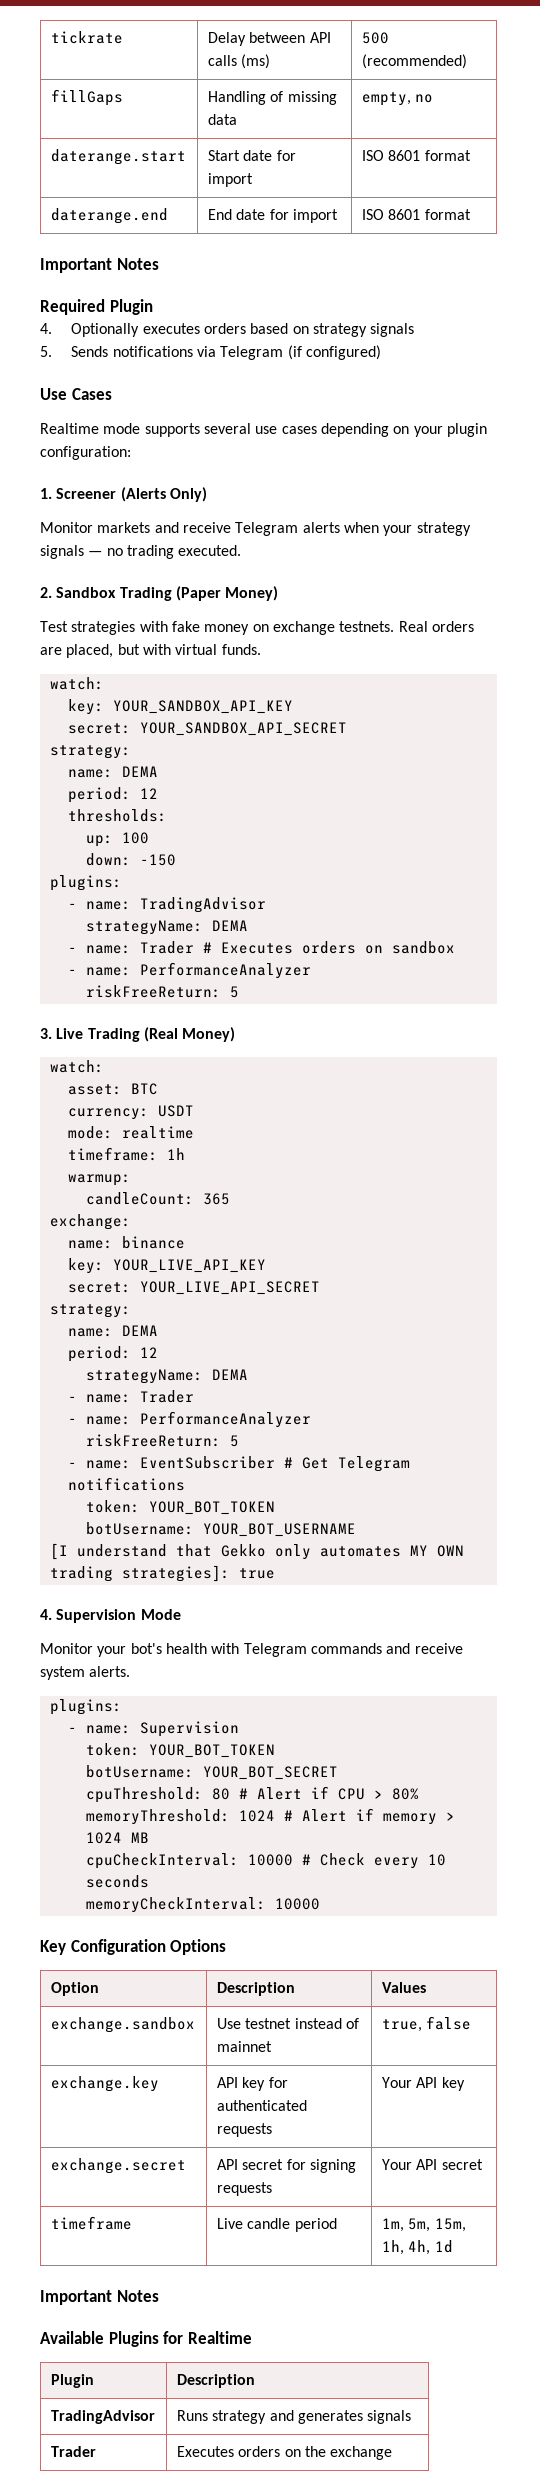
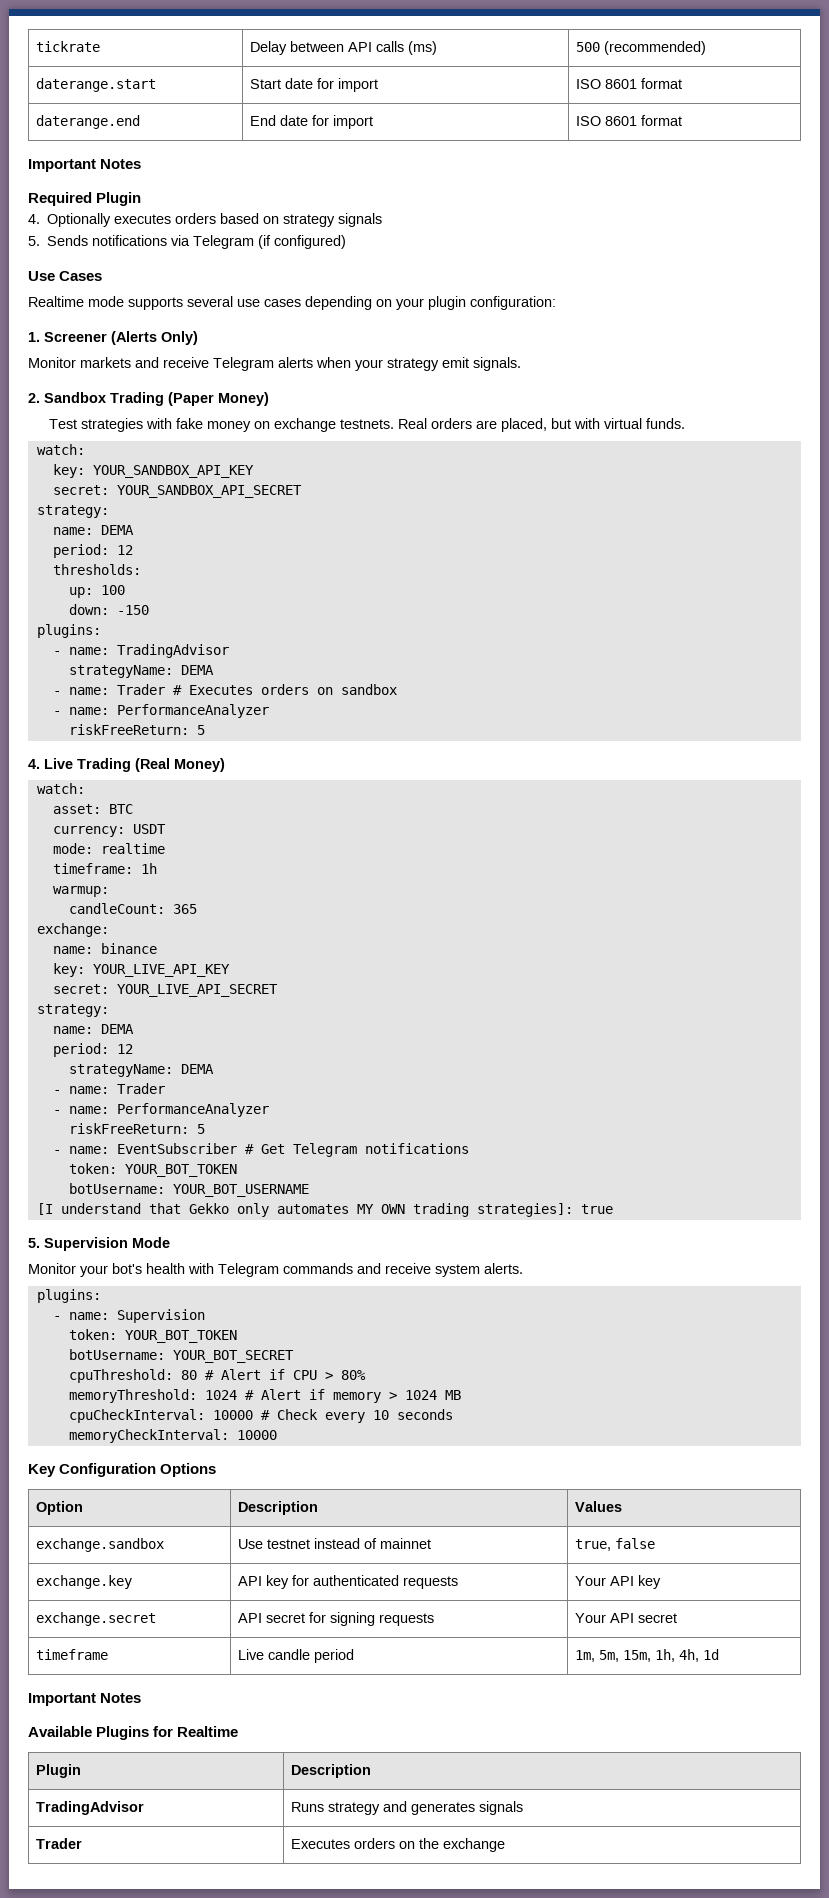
[50,89,123,106] [207,91,337,105] [207,114,237,125] [361,92,434,106] // fillGaps | Handling of missing data | empty, no -> (707, 48) none
[40,545,242,559] signals — no trading executed. -> [442,357,521,371] emit signals.
[40,1028,52,1039] 3. -> [28,759,40,769] 4.
[40,1609,52,1620] 4. -> [28,1238,40,1248] 5.

